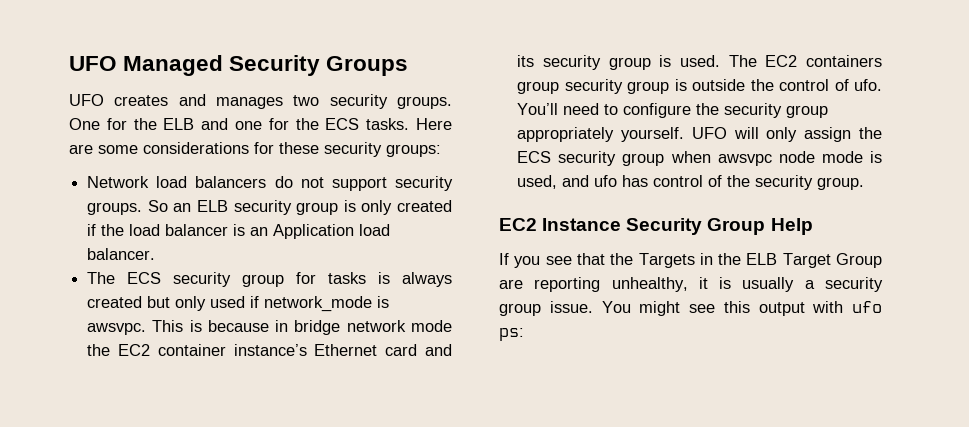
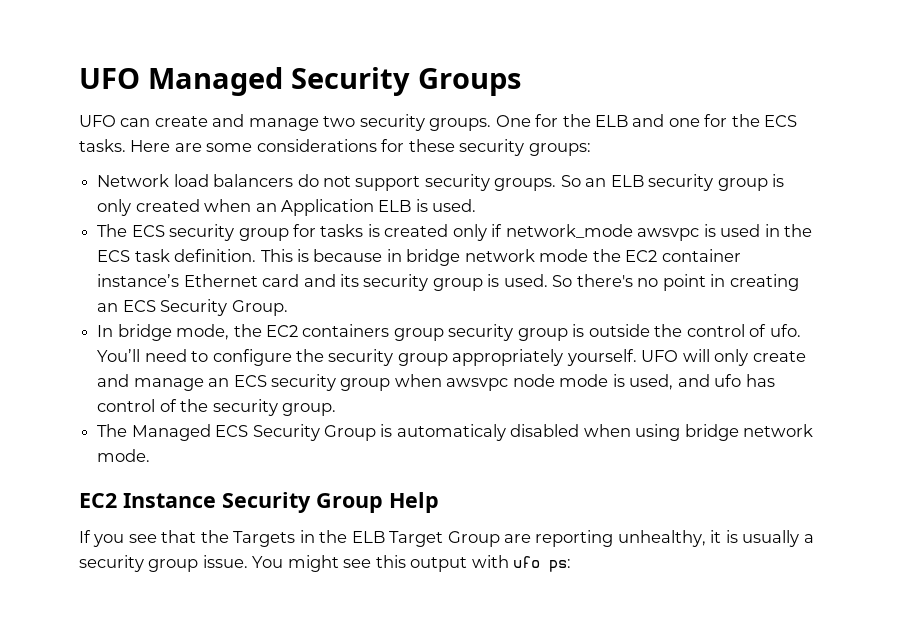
[114,94,283,109] creates and manages -> [120,114,319,131] can create and manage
[87,224,391,239] [87,248,156,260] if the load balancer is an Application load balancer. -> [204,199,477,216] when an Application ELB is used.
[402,272,453,287] [87,296,390,312] [87,323,147,335] always created but only used if network_mode is awsvpc. -> [384,224,812,241] [97,249,257,262] created only if network_mode awsvpc is used in the ECS task definition.
[728,55,757,67] The -> [552,274,799,291] [97,299,288,316] [97,324,262,341] So there's no point in creating an ECS Security Group. // In bridge mode, the
[804,127,882,142] assign the -> [752,351,806,362] [97,374,230,391] create and manage an
(865, 183) none -> [97,424,814,441] [97,449,151,462] // The Managed ECS Security Group is automaticaly disabled when using bridge network mode.

